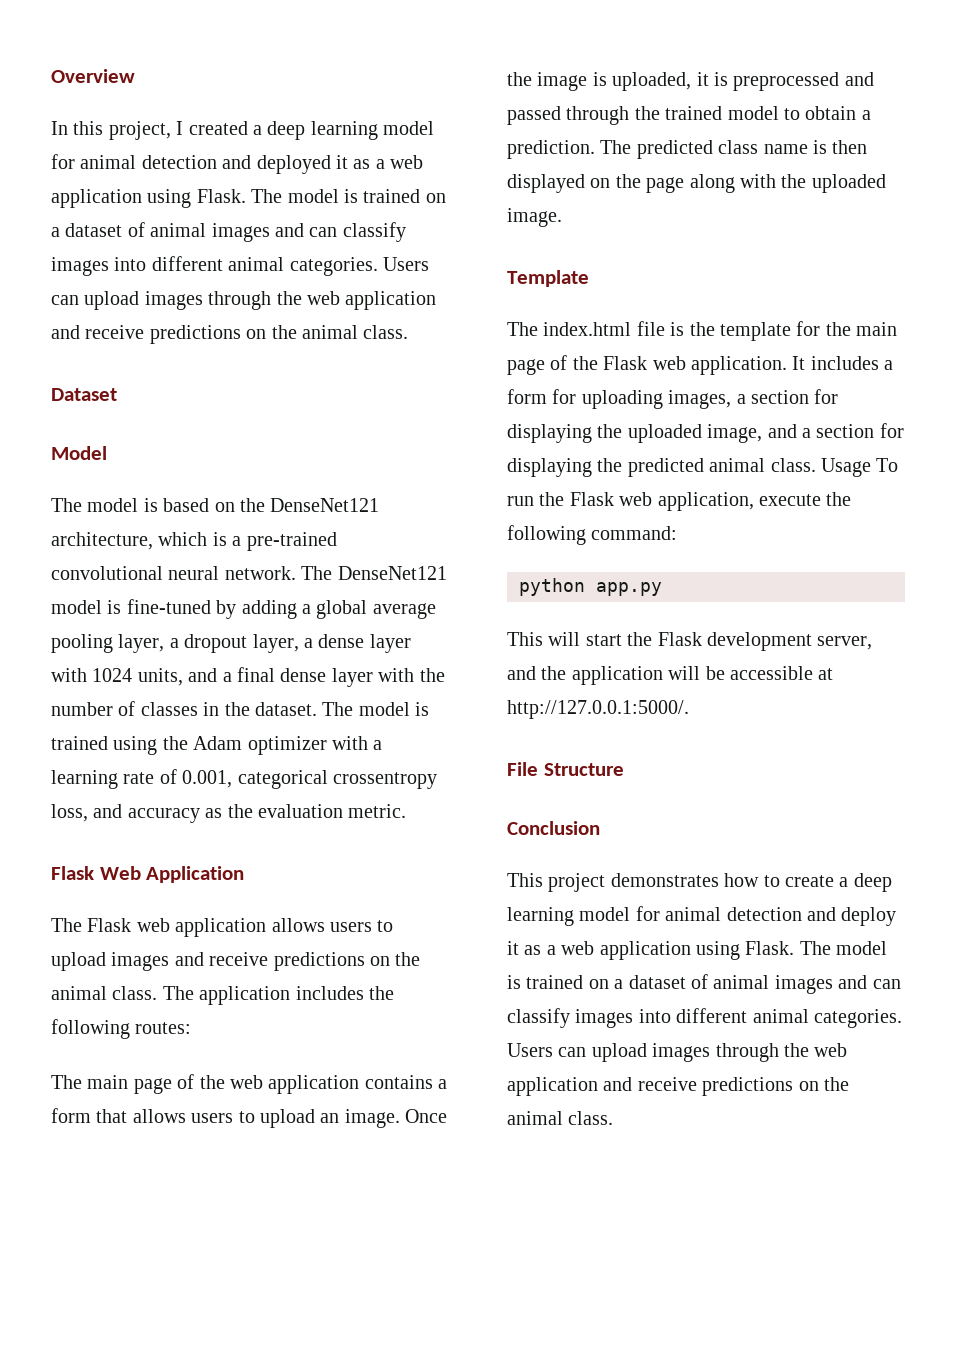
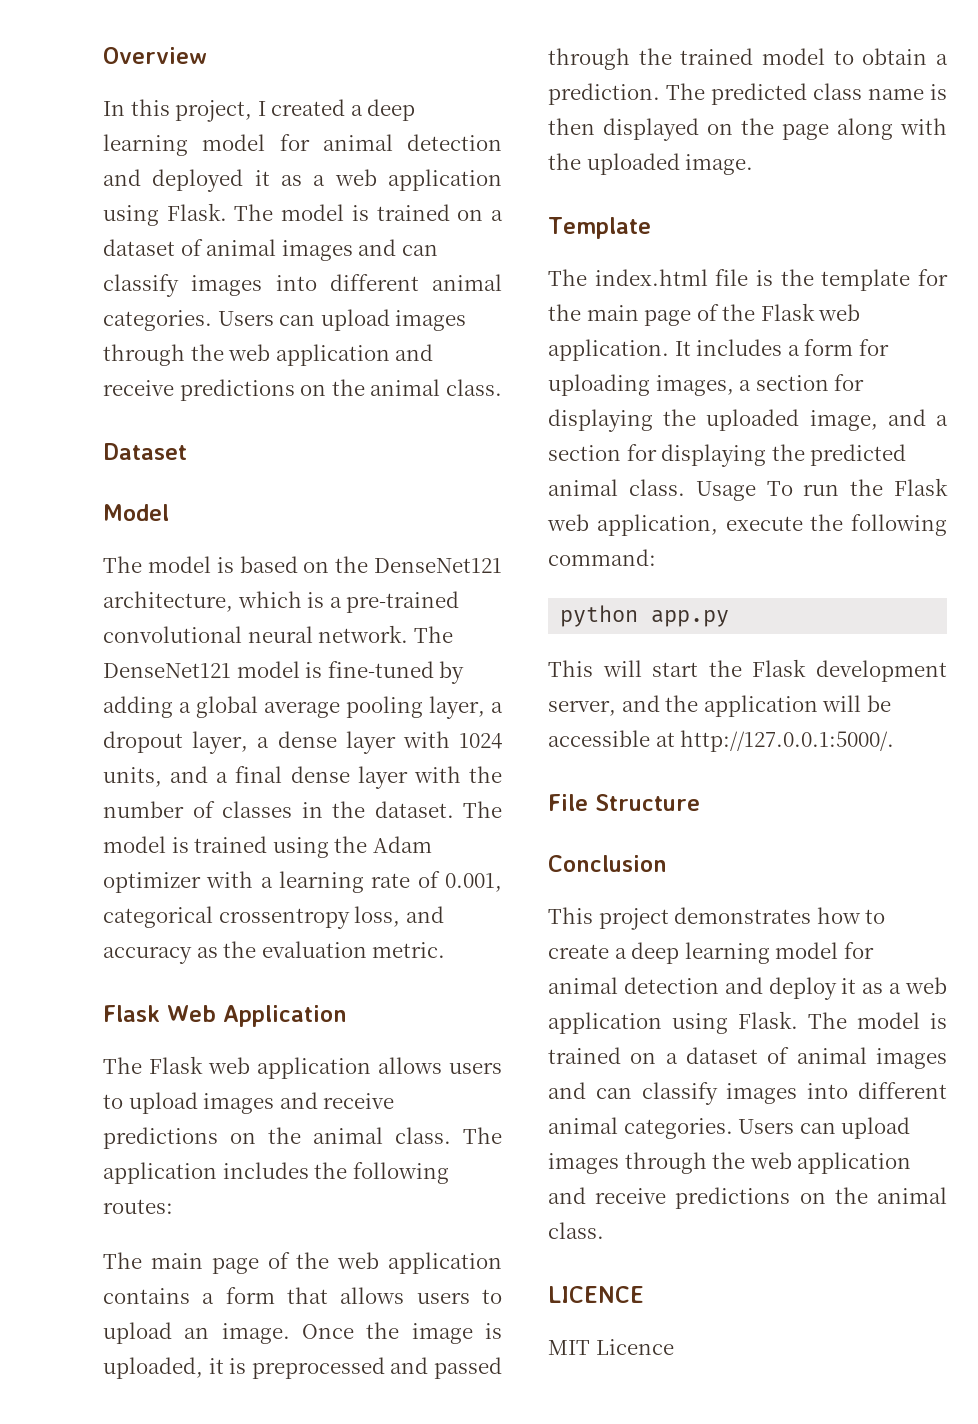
(614, 1118) none -> [548,1286,644,1303] [548,1339,674,1355] // LICENCE // MIT Licence

